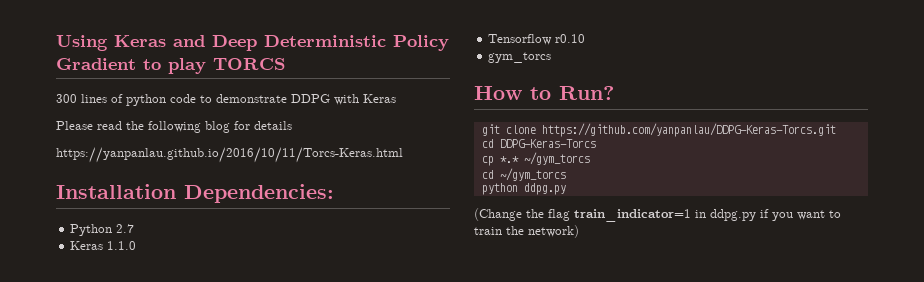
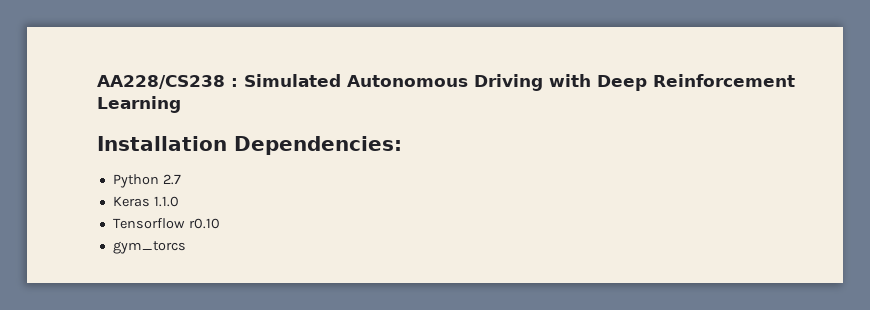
[56,35,449,51] [56,58,285,74] [56,94,396,106] [56,121,292,133] [56,147,403,163] Using Keras and Deep Deterministic Policy Gradient to play TORCS // 300 lines of python code to demonstrate DDPG with Keras // Please read the following blog for details // https://yanpanlau.github.io/2016/10/11/Torcs-Keras.html -> [97,74,795,91] [97,96,181,113] AA228/CS238 : Simulated Autonomous Driving with Deep Reinforcement Learning
[474,86,614,100] [481,123,836,137] [481,139,596,148] [481,152,590,166] [481,168,566,181] [481,183,566,195] [474,208,841,222] [474,225,579,238] // How to Run? // git clone https://github.com/yanpanlau/DDPG-Keras-Torcs.git // cd DDPG-Keras-Torcs // cp *.* ~/gym_torcs // cd ~/gym_torcs // python ddpg.py // (Change the flag train_indicator=1 in ddpg.py if you want to train the network) -> (186, 247) none

